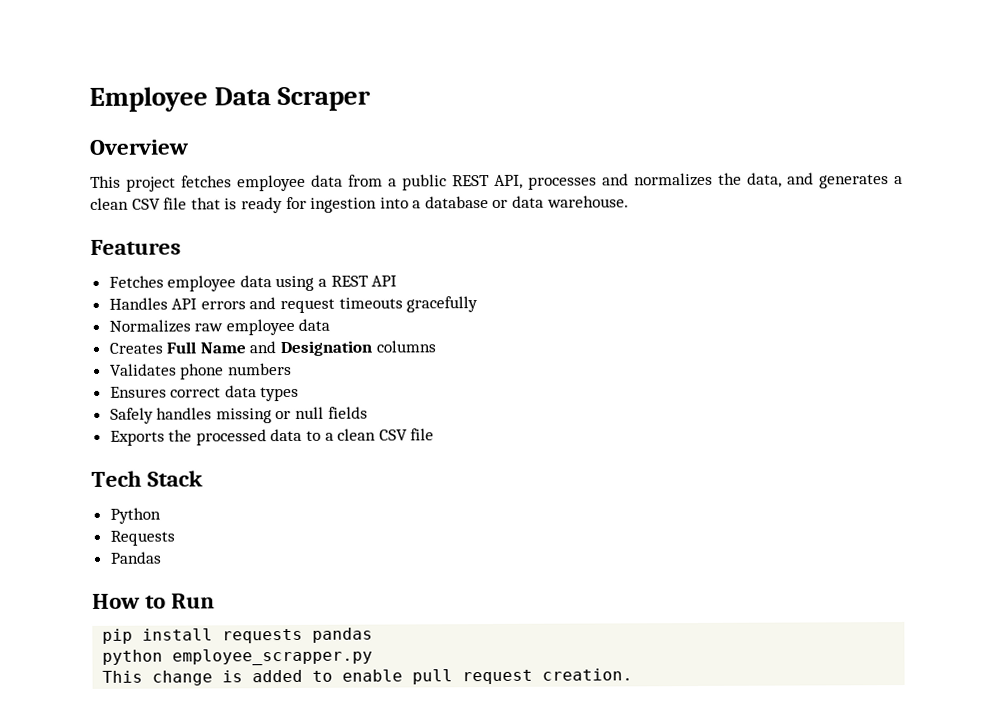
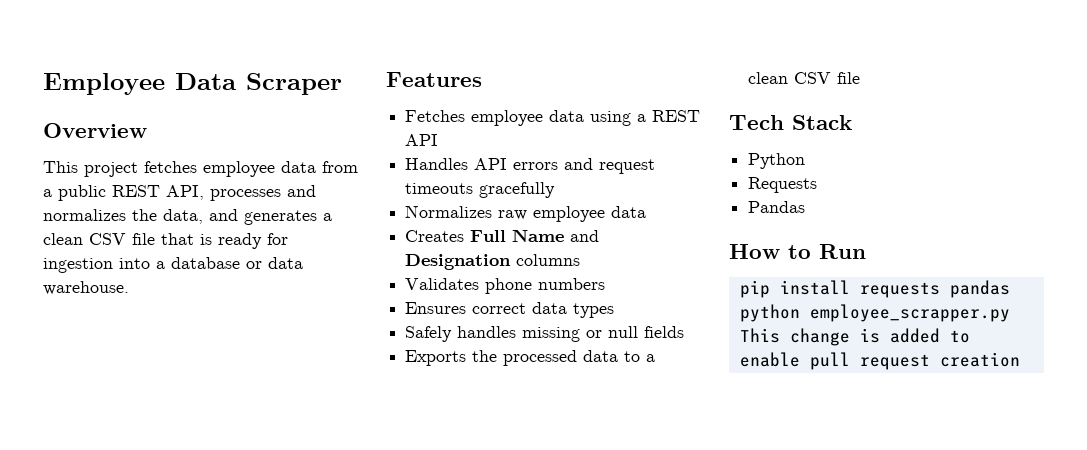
[542,668,634,681] creation. -> [939,352,1020,367] creation

